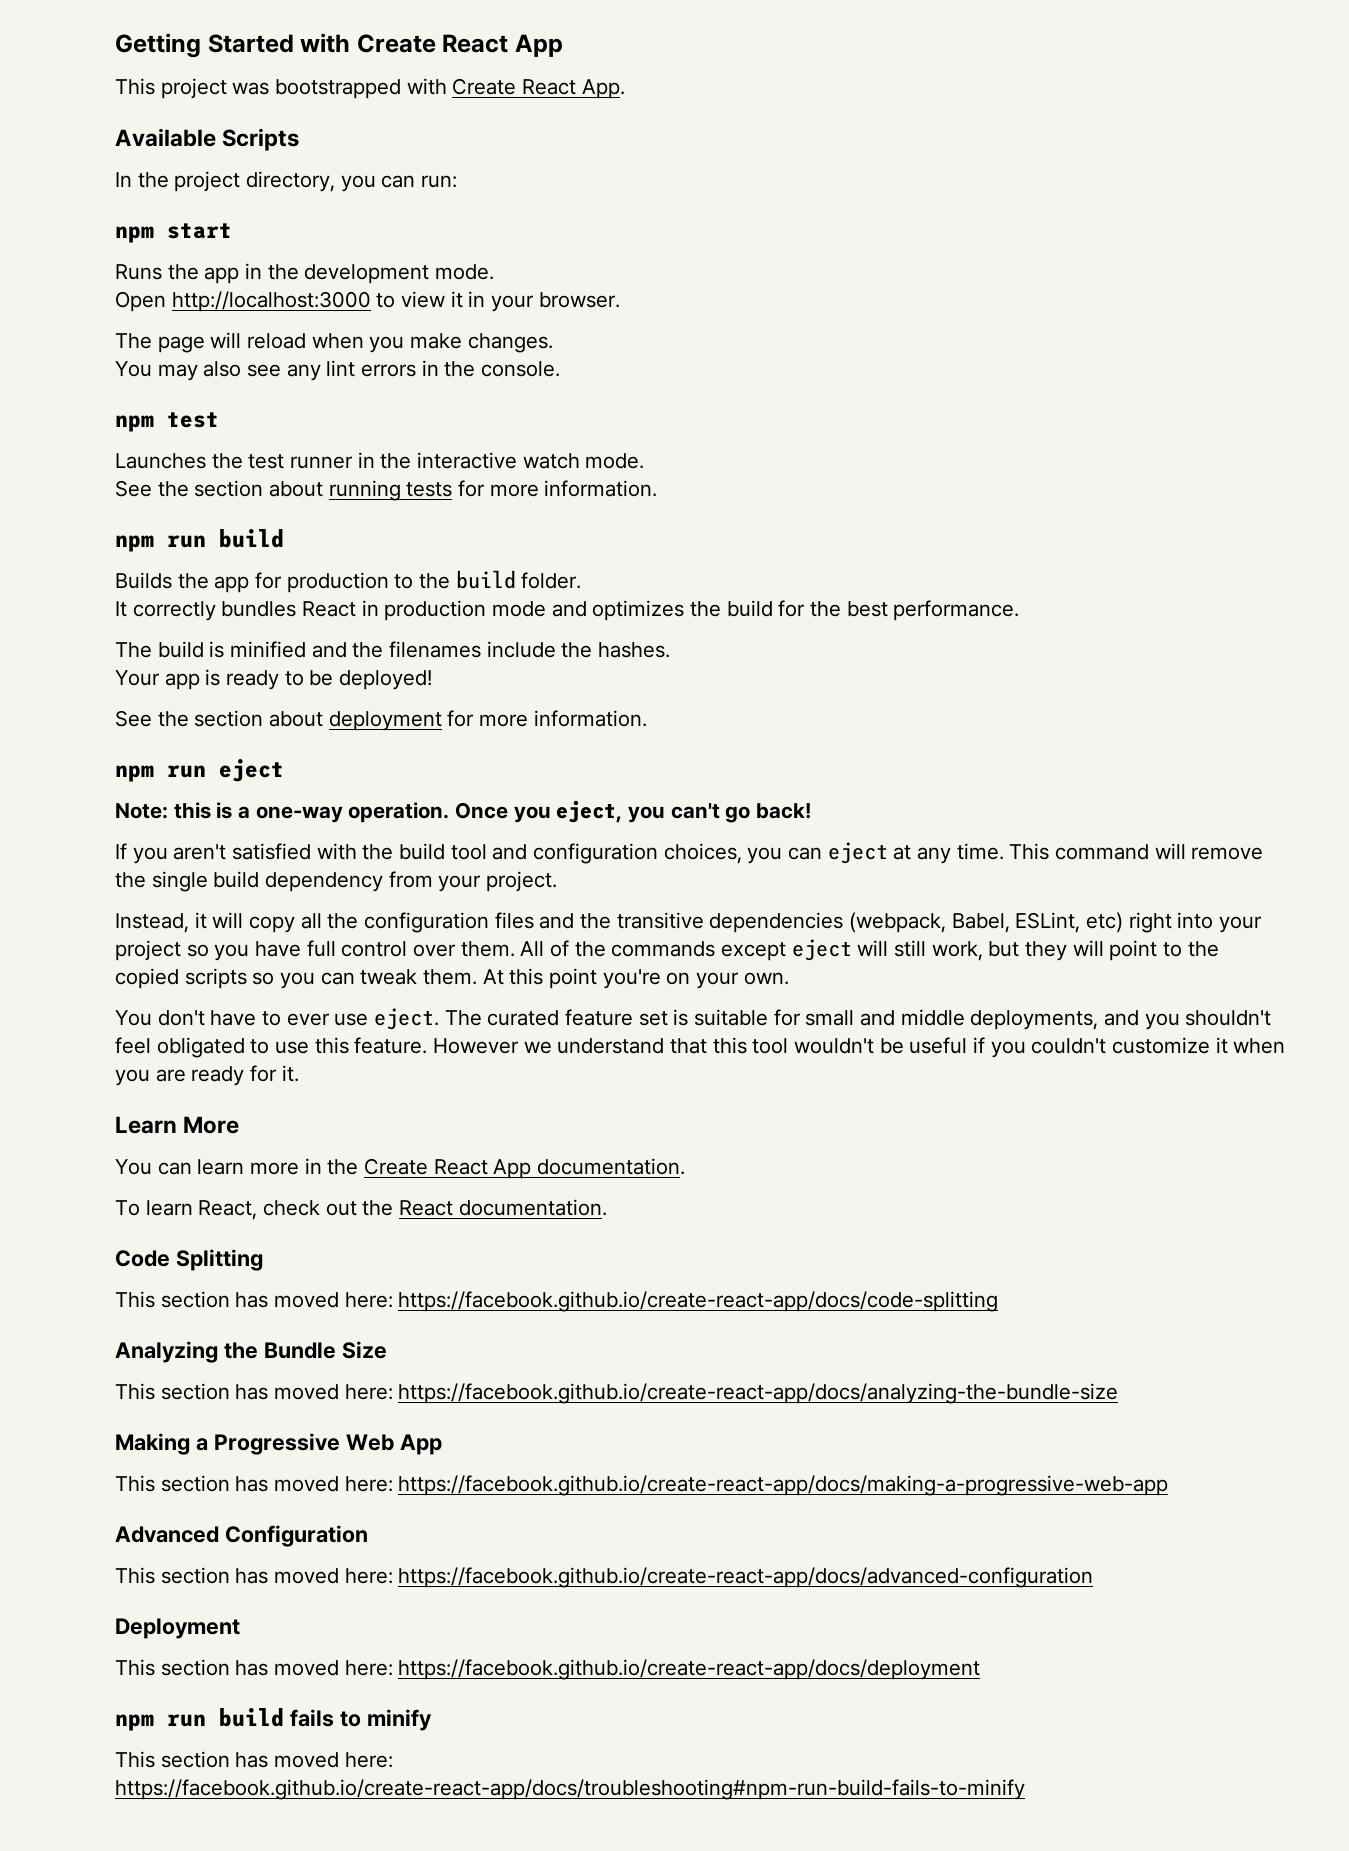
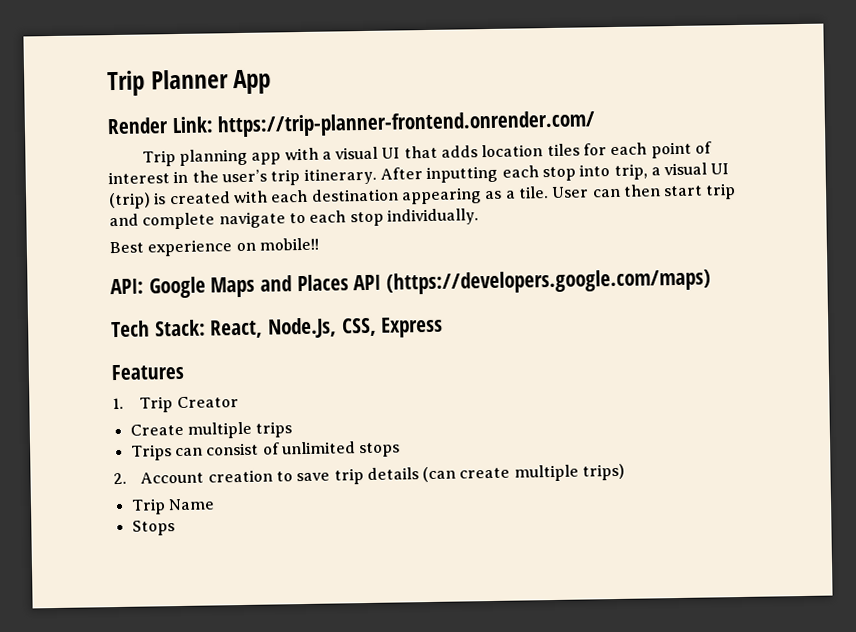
[115,33,564,58] [115,78,625,99] [115,128,300,151] [115,171,458,192] [115,223,232,243] [115,263,495,284] [115,291,620,312] [115,332,553,353] [115,360,561,381] [115,412,219,432] [115,452,645,469] [115,480,658,501] [115,529,284,552] [115,570,582,593] [115,600,1020,621] [115,641,671,658] [115,669,433,690] [115,710,647,731] [115,759,284,782] [115,800,812,823] [115,842,1264,864] [115,871,558,892] [115,912,1263,933] [115,939,1219,961] [115,968,789,989] [115,1008,1272,1030] [115,1037,1286,1058] [115,1065,299,1086] [115,1116,240,1134] [115,1158,686,1179] [115,1199,607,1220] [115,1249,263,1271] [115,1291,999,1312] [115,1341,387,1363] [115,1383,1119,1404] [115,1433,442,1455] [115,1475,1169,1496] [115,1525,368,1547] [115,1567,1094,1588] [115,1618,240,1639] [115,1659,981,1680] [115,1708,432,1731] [115,1751,393,1768] [115,1779,1025,1800] Getting Started with Create React App // This project was bootstrapped with Create React App. // Available Scripts // In the project directory, you can run: // npm start // Runs the app in the development mode. // Open http://localhost:3000 to view it in your browser. // The page will reload when you make changes. // You may also see any lint errors in the console. // npm test // Launches the test runner in the interactive watch mode. // See the section about running tests for more information. // npm run build // Builds the app for production to the build folder. // It correctly bundles React in production mode and optimizes the build for the best performance. // The build is minified and the filenames include the hashes. // Your app is ready to be deployed! // See the section about deployment for more information. // npm run eject // Note: this is a one-way operation. Once you eject, you can't go back! // If you aren't satisfied with the build tool and configuration choices, you can eject at any time. This command will remove the single build dependency from your project. // Instead, it will copy all the configuration files and the transitive dependencies (webpack, Babel, ESLint, etc) right into your project so you have full control over them. All of the commands except eject will still work, but they will point to the copied scripts so you can tweak them. At this point you're on your own. // You don't have to ever use eject. The curated feature set is suitable for small and middle deployments, and you shouldn't feel obligated to use this feature. However we understand that this tool wouldn't be useful if you couldn't customize it when you are ready for it. // Learn More // You can learn more in the Create React App documentation. // To learn React, check out the React documentation. // Code Splitting // This section has moved here: https://facebook.github.io/create-react-app/docs/code-splitting // Analyzing the Bundle Size // This section has moved here: https://facebook.github.io/create-react-app/docs/analyzing-the-bundle-size // Making a Progressive Web App // This section has moved here: https://facebook.github.io/create-react-app/docs/making-a-progressive-web-app // Advanced Configuration // This section has moved here: https://facebook.github.io/create-react-app/docs/advanced-configuration // Deployment // This section has moved here: https://facebook.github.io/create-react-app/docs/deployment // npm run build fails to minify // This section has moved here: https://facebook.github.io/create-react-app/docs/troubleshooting#npm-run-build-fails-to-minify -> [107,69,272,97] [107,110,597,138] [141,141,713,167] [108,162,730,186] [108,183,737,210] [109,208,479,230] [109,237,319,257] [110,268,712,299] [111,316,444,339] [111,363,184,381] [112,396,239,413] [129,421,293,439] [130,441,401,461] [113,463,626,485] [130,498,215,515] [131,520,175,536] Trip Planner App // Render Link: https://trip-planner-frontend.onrender.com/ // Trip planning app with a visual UI that adds location tiles for each point of interest in the user’s trip itinerary. After inputting each stop into trip, a visual UI (trip) is created with each destination appearing as a tile. User can then start trip and complete navigate to each stop individually. // Best experience on mobile!! // API: Google Maps and Places API (https://developers.google.com/maps) // Tech Stack: React, Node.Js, CSS, Express // Features // 1. Trip Creator // Create multiple trips // Trips can consist of unlimited stops // 2. Account creation to save trip details (can create multiple trips) // Trip Name // Stops

